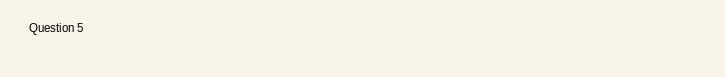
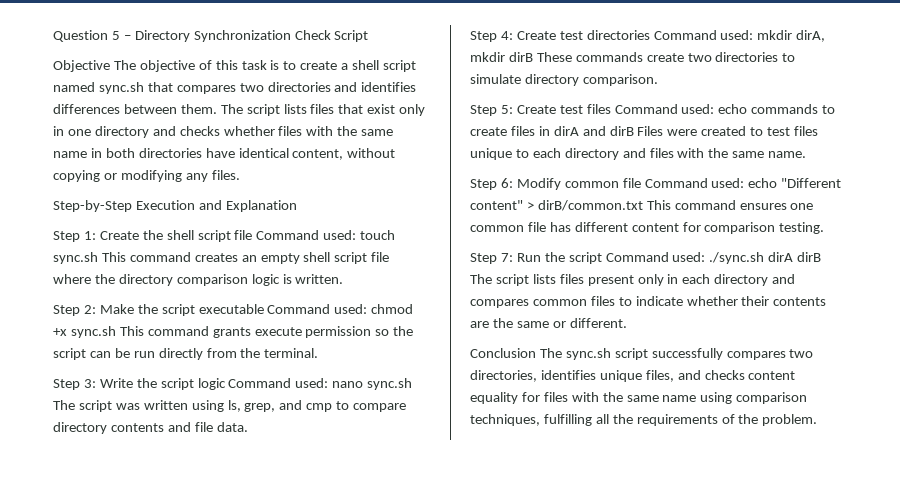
(84, 27) none -> [123,30,369,42] [53,60,417,72] [53,82,417,94] [53,104,426,116] [53,126,394,138] [53,148,396,160] [53,170,240,182] [53,200,297,212] [53,230,396,242] [53,252,390,264] [53,274,344,286] [53,304,414,316] [53,326,414,338] [53,348,319,360] [53,378,413,390] [53,400,407,412] [53,422,248,434] [470,30,826,42] [470,52,796,62] [470,74,658,86] [470,104,836,116] [470,126,819,136] [470,148,807,160] [470,178,842,190] [470,200,814,211] [470,222,825,234] [470,252,822,264] [470,274,796,286] [470,296,827,308] [470,318,627,328] [470,348,814,360] [470,370,796,382] [470,392,808,404] [470,414,818,426] – Directory Synchronization Check Script // Objective The objective of this task is to create a shell script named sync.sh that compares two directories and identifies differences between them. The script lists files that exist only in one directory and checks whether files with the same name in both directories have identical content, without copying or modifying any files. // Step-by-Step Execution and Explanation // Step 1: Create the shell script file Command used: touch sync.sh This command creates an empty shell script file where the directory comparison logic is written. // Step 2: Make the script executable Command used: chmod +x sync.sh This command grants execute permission so the script can be run directly from the terminal. // Step 3: Write the script logic Command used: nano sync.sh The script was written using ls, grep, and cmp to compare directory contents and file data. // Step 4: Create test directories Command used: mkdir dirA, mkdir dirB These commands create two directories to simulate directory comparison. // Step 5: Create test files Command used: echo commands to create files in dirA and dirB Files were created to test files unique to each directory and files with the same name. // Step 6: Modify common file Command used: echo "Different content" > dirB/common.txt This command ensures one common file has different content for comparison testing. // Step 7: Run the script Command used: ./sync.sh dirA dirB The script lists files present only in each directory and compares common files to indicate whether their contents are the same or different. // Conclusion The sync.sh script successfully compares two directories, identifies unique files, and checks content equality for files with the same name using comparison techniques, fulfilling all the requirements of the problem.

